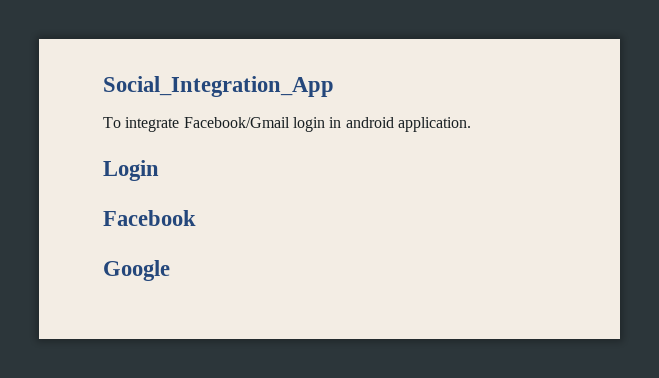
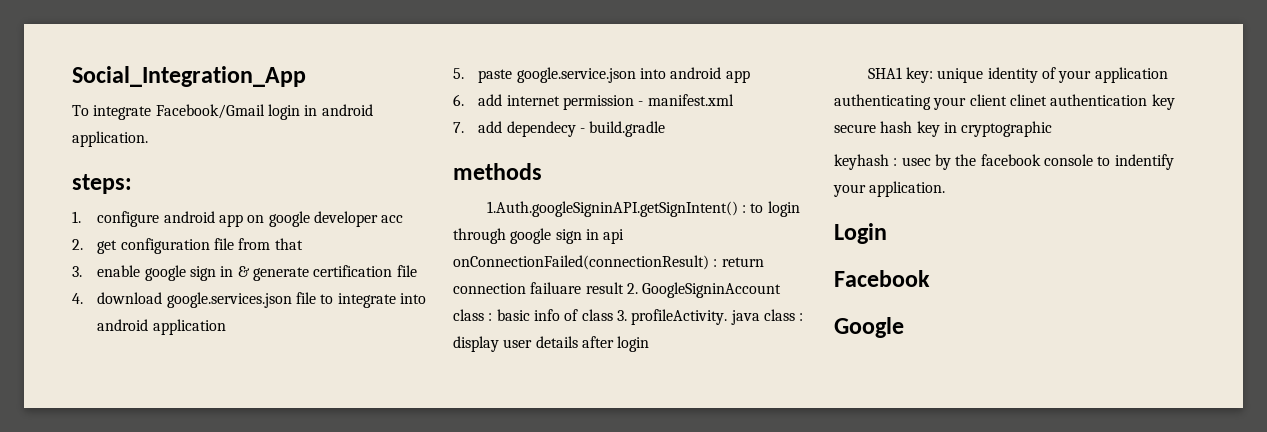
(471, 124) none -> [72,174,132,194] [72,211,404,227] [72,238,303,254] [72,265,417,281] [72,292,426,308] [97,319,226,335] [453,67,750,83] [453,94,734,110] [453,121,666,137] [453,163,542,180] [486,201,800,217] [453,228,625,244] [453,255,764,270] [453,282,782,298] [453,309,804,325] [453,336,650,352] [867,67,1168,83] [834,94,1175,110] [834,121,1053,137] [834,154,1174,170] [833,181,946,197] // steps: // 1. configure android app on google developer acc // 2. get configuration file from that // 3. enable google sign in & generate certification file // 4. download google.services.json file to integrate into android application // 5. paste google.service.json into android app // 6. add internet permission - manifest.xml // 7. add dependecy - build.gradle // methods // 1.Auth.googleSigninAPI.getSignIntent() : to login through google sign in api onConnectionFailed(connectionResult) : return connection failuare result 2. GoogleSigninAccount class : basic info of class 3. profileActivity. java class : display user details after login // SHA1 key: unique identity of your application authenticating your client clinet authentication key secure hash key in cryptographic // keyhash : usec by the facebook console to indentify your application.

